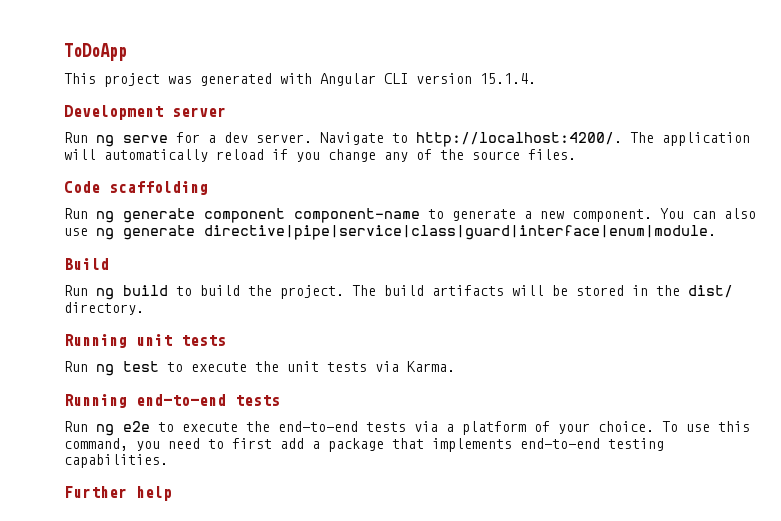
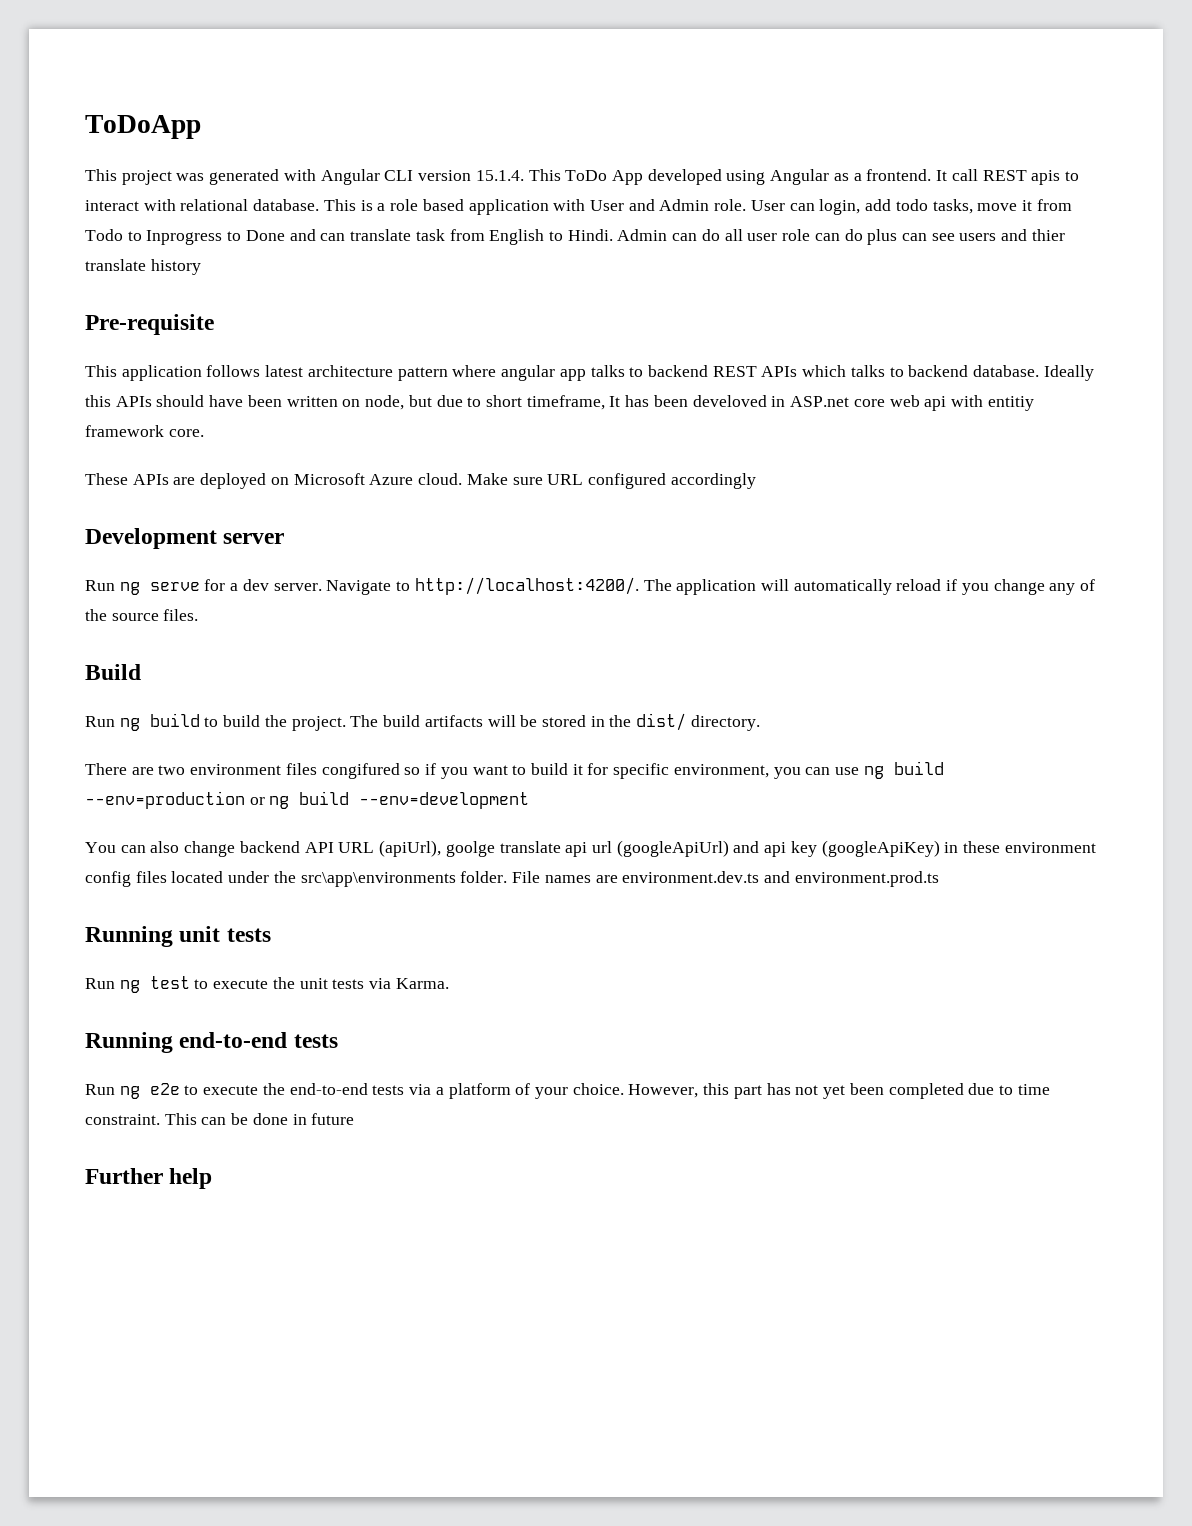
(536, 78) none -> [528,169,1079,185] [85,199,1072,215] [85,229,1065,245] [85,259,201,275] [85,314,214,335] [85,365,1094,381] [85,395,1034,411] [85,425,204,437] [85,473,756,489] This ToDo App developed using Angular as a frontend. It call REST apis to interact with relational database. This is a role based application with User and Admin role. User can login, add todo tasks, move it from Todo to Inprogress to Done and can translate task from English to Hindi. Admin can do all user role can do plus can see users and thier translate history // Pre-requisite // This application follows latest architecture pattern where angular app talks to backend REST APIs which talks to backend database. Ideally this APIs should have been written on node, but due to short timeframe, It has been develoved in ASP.net core web api with entitiy framework core. // These APIs are deployed on Microsoft Azure cloud. Make sure URL configured accordingly
[64,181,208,195] [64,208,756,223] [64,225,716,240] // Code scaffolding // Run ng generate component component-name to generate a new component. You can also use ng generate directive|pipe|service|class|guard|interface|enum|module. -> (199, 615) none
(144, 308) none -> [85,761,944,779] [85,791,530,809] [85,840,1096,857] [85,871,939,887] // There are two environment files congifured so if you want to build it for specific environment, you can use ng build --env=production or ng build --env=development // You can also change backend API URL (apiUrl), goolge translate api url (googleApiUrl) and api key (googleApiKey) in these environment config files located under the src\app\environments folder. File names are environment.dev.ts and environment.prod.ts
[662,421,750,432] [64,438,664,452] [64,454,168,468] To use this command, you need to first add a package that implements end-to-end testing capabilities. -> [628,1083,1050,1099] [85,1113,355,1125] However, this part has not yet been completed due to time constraint. This can be done in future

